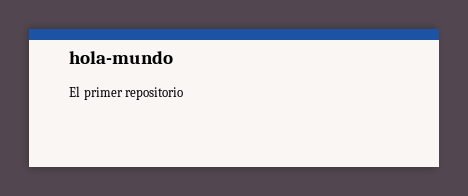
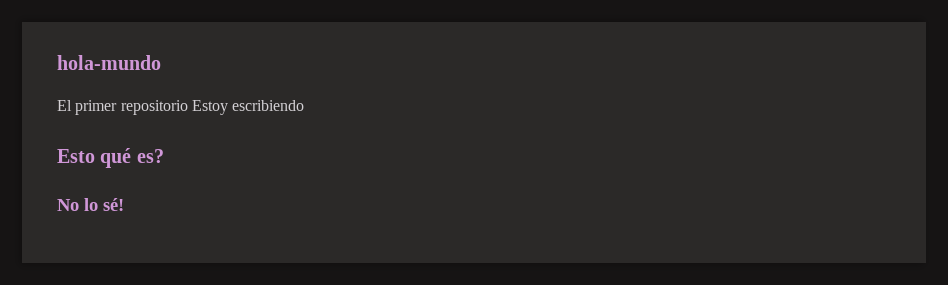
(184, 93) none -> [191,100,305,115] [57,148,164,168] [57,198,124,211] Estoy escribiendo // Esto qué es? // No lo sé!

